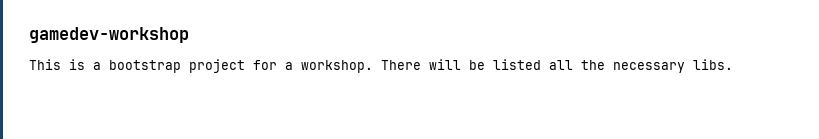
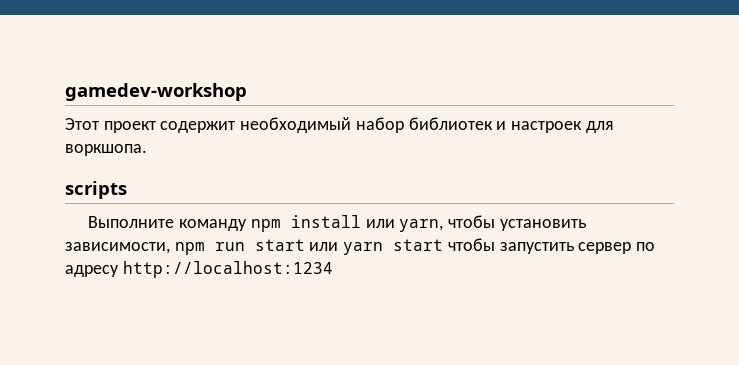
[29,59,733,73] This is a bootstrap project for a workshop. There will be listed all the necessary libs. -> [65,117,614,133] [65,144,147,156] [65,181,127,199] [88,215,586,232] [65,238,656,255] [65,261,333,278] Этот проект содержит необходимый набор библиотек и настроек для воркшопа. // scripts // Выполните команду npm install или yarn, чтобы установить зависимости, npm run start или yarn start чтобы запустить сервер по адресу http://localhost:1234

